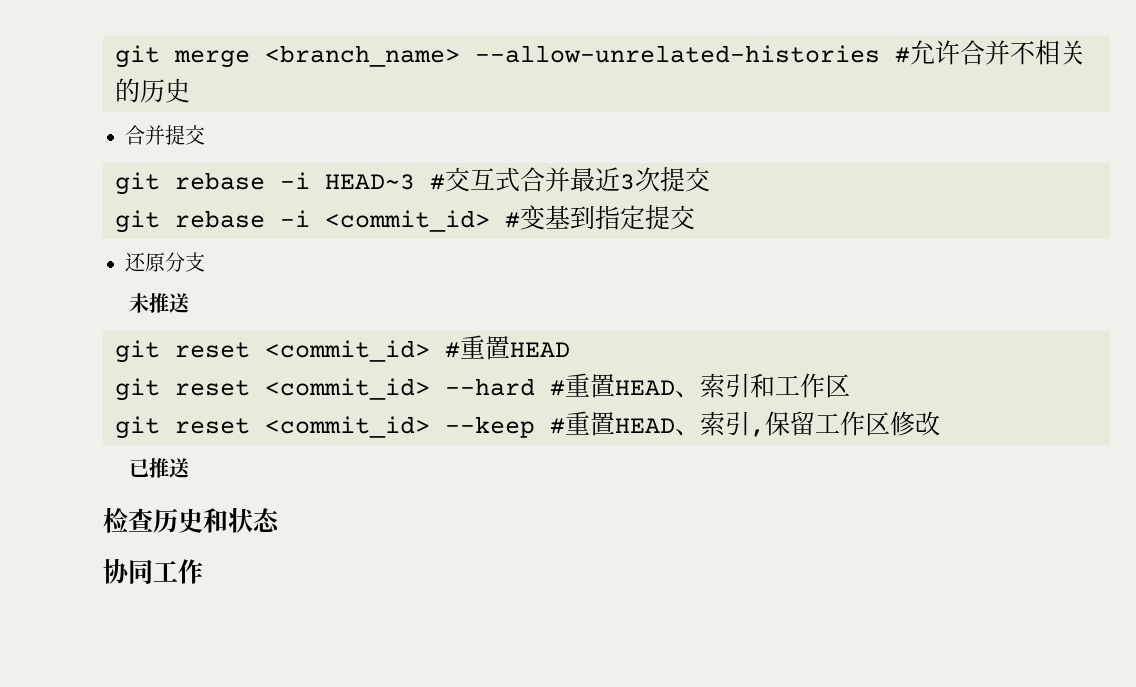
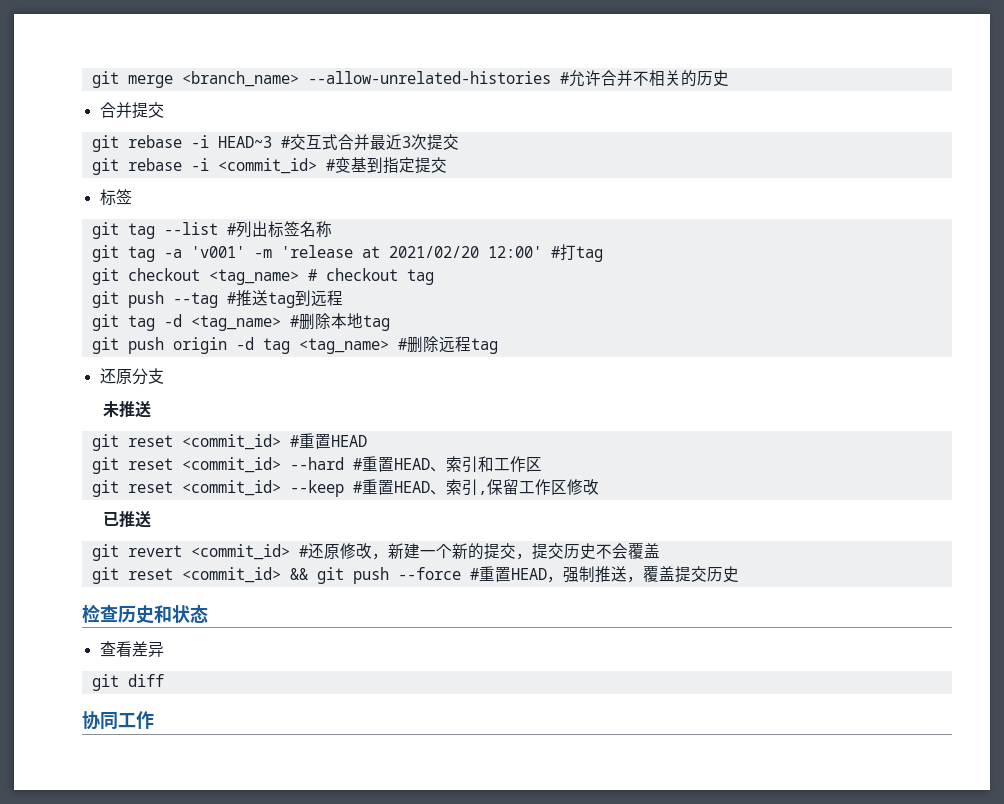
(695, 217) none -> [99,189,132,206] [91,221,332,239] [91,244,603,262] [91,268,434,285] [91,290,343,308] [91,313,390,331] [91,336,498,354] // 标签 // git tag --list #列出标签名称 // git tag -a 'v001' -m 'release at 2021/02/20 12:00' #打tag // git checkout <tag_name> # checkout tag // git push --tag #推送tag到远程 // git tag -d <tag_name> #删除本地tag // git push origin -d tag <tag_name> #删除远程tag
(191, 468) none -> [91,543,660,561] [91,566,739,584] // git revert <commit_id> #还原修改，新建一个新的提交，提交历史不会覆盖 // git reset <commit_id> && git push --force #重置HEAD，强制推送，覆盖提交历史
(280, 520) none -> [99,641,164,657] [91,674,164,691] // 查看差异 // git diff

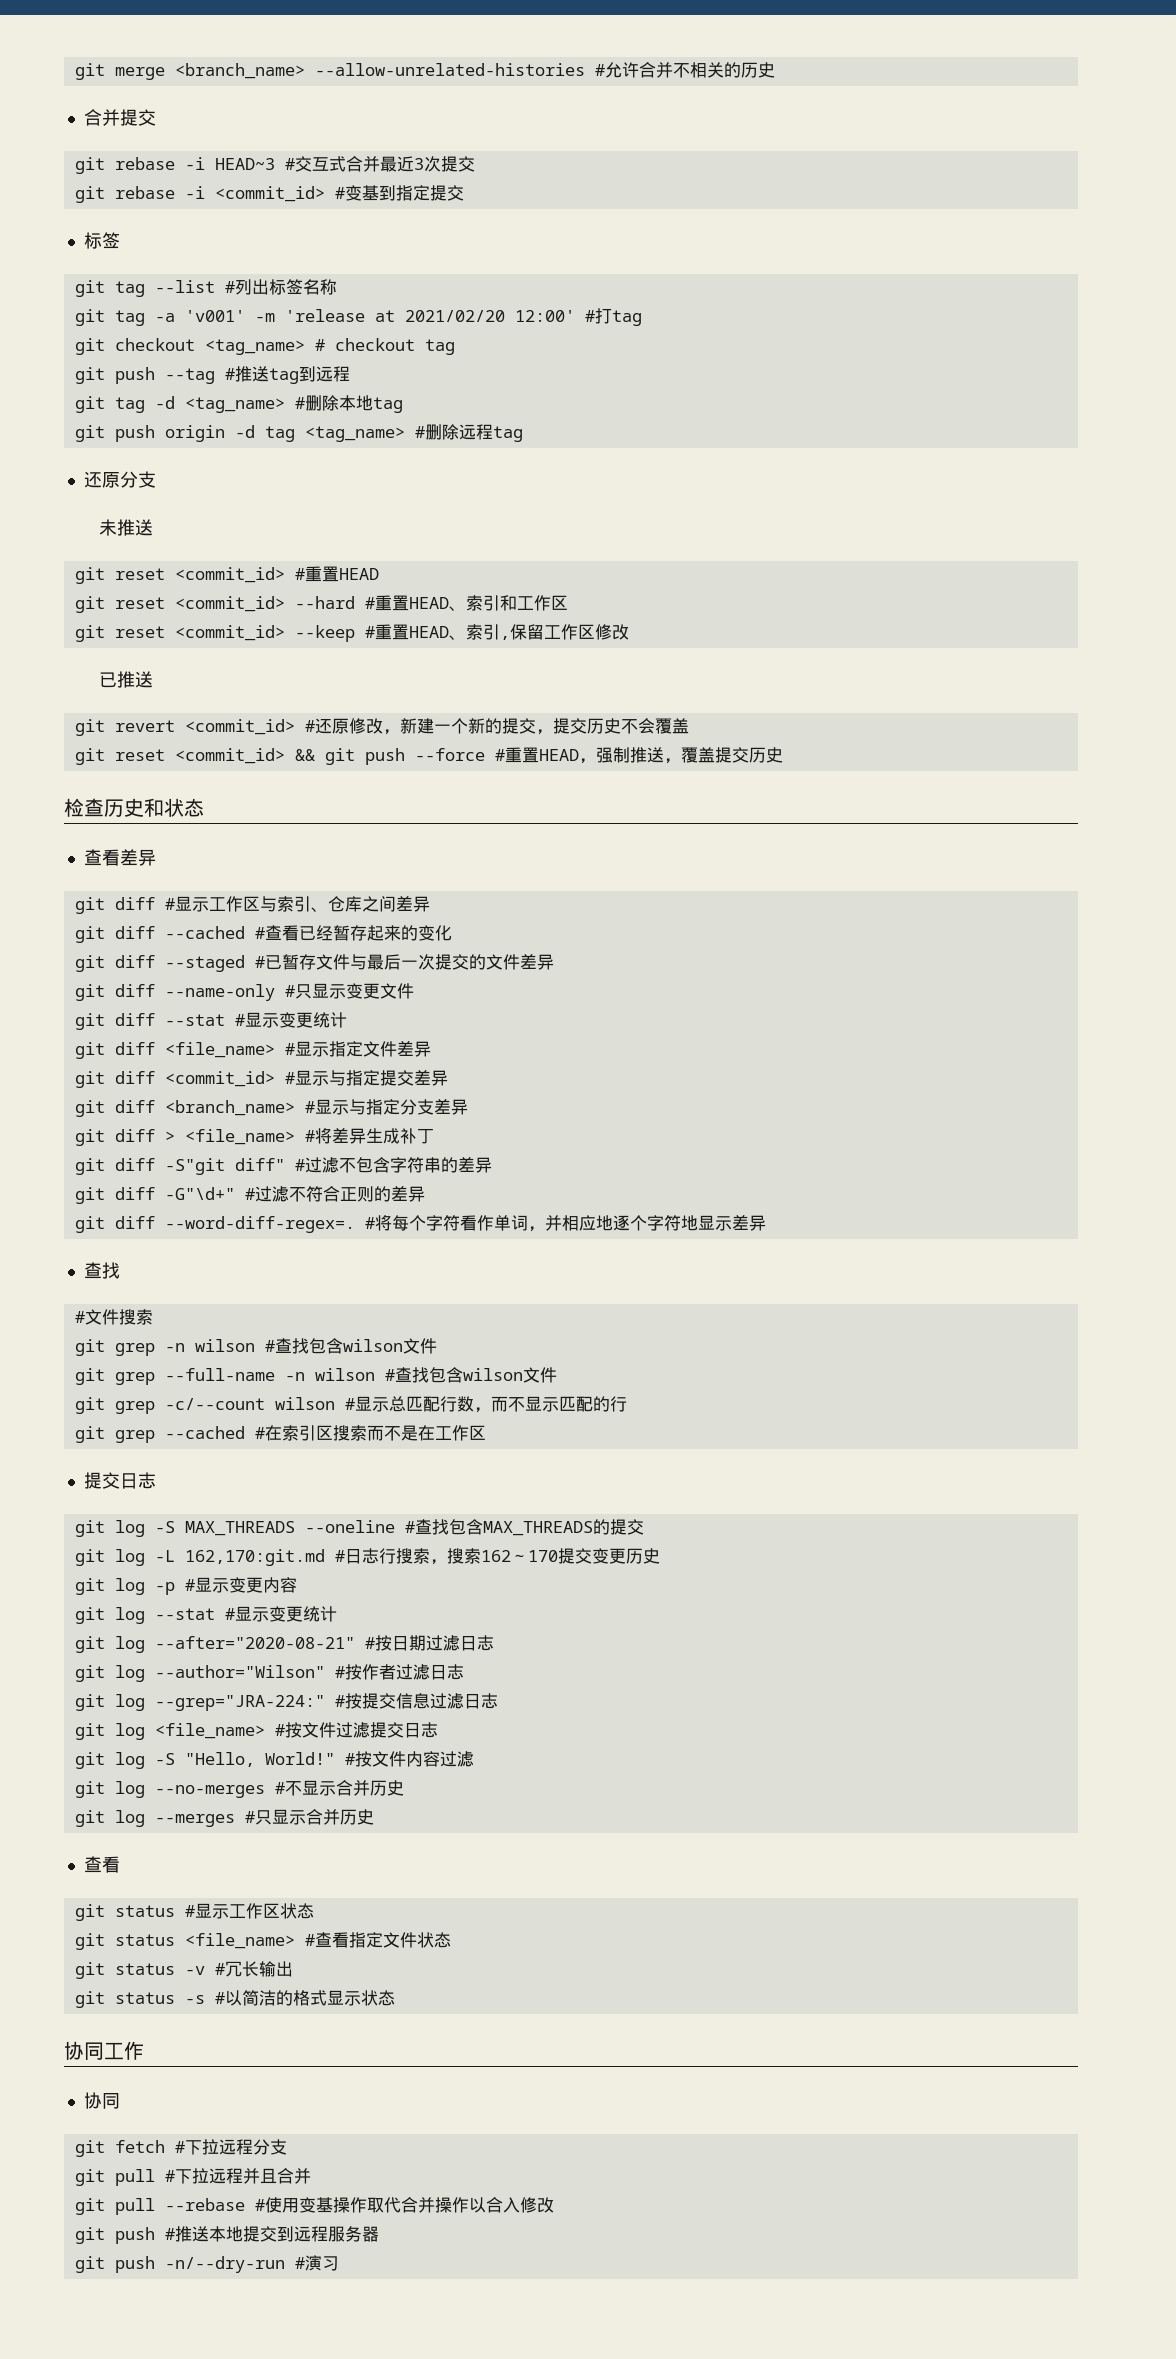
[82,711,154,730] // 协同工作 -> [164,896,430,912] [74,925,452,943] [74,954,554,972] [74,983,414,1001] [74,1012,347,1030] [74,1041,431,1059] [74,1070,448,1088] [74,1099,468,1117] [74,1128,434,1146] [74,1157,492,1175] [74,1186,425,1204] [74,1215,766,1233] [83,1262,120,1279] [74,1309,153,1325] [74,1338,437,1356] [74,1367,557,1385] [74,1396,627,1414] [74,1425,486,1443] [83,1472,156,1489] [74,1519,644,1537] [74,1548,660,1566] [74,1577,297,1595] [74,1606,337,1624] [74,1635,494,1653] [74,1664,464,1682] [74,1693,498,1711] [74,1722,438,1740] [74,1751,474,1769] [74,1780,404,1798] [74,1809,374,1827] [83,1856,120,1873] [74,1903,314,1921] [74,1932,451,1950] [74,1961,293,1979] [74,1990,395,2008] [64,2041,144,2060] [83,2092,120,2109] [74,2139,287,2157] [74,2168,311,2186] [74,2197,554,2215] [74,2226,379,2244] [74,2255,339,2273] #显示工作区与索引、仓库之间差异 // git diff --cached #查看已经暂存起来的变化 // git diff --staged #已暂存文件与最后一次提交的文件差异 // git diff --name-only #只显示变更文件 // git diff --stat #显示变更统计 // git diff <file_name> #显示指定文件差异 // git diff <commit_id> #显示与指定提交差异 // git diff <branch_name> #显示与指定分支差异 // git diff > <file_name> #将差异生成补丁 // git diff -S"git diff" #过滤不包含字符串的差异 // git diff -G"\d+" #过滤不符合正则的差异 // git diff --word-diff-regex=. #将每个字符看作单词，并相应地逐个字符地显示差异 // 查找 // #文件搜索 // git grep -n wilson #查找包含wilson文件 // git grep --full-name -n wilson #查找包含wilson文件 // git grep -c/--count wilson #显示总匹配行数，而不显示匹配的行 // git grep --cached #在索引区搜索而不是在工作区 // 提交日志 // git log -S MAX_THREADS --oneline #查找包含MAX_THREADS的提交 // git log -L 162,170:git.md #日志行搜索，搜索162～170提交变更历史 // git log -p #显示变更内容 // git log --stat #显示变更统计 // git log --after="2020-08-21" #按日期过滤日志 // git log --author="Wilson" #按作者过滤日志 // git log --grep="JRA-224:" #按提交信息过滤日志 // git log <file_name> #按文件过滤提交日志 // git log -S "Hello, World!" #按文件内容过滤 // git log --no-merges #不显示合并历史 // git log --merges #只显示合并历史 // 查看 // git status #显示工作区状态 // git status <file_name> #查看指定文件状态 // git status -v #冗长输出 // git status -s #以简洁的格式显示状态 // 协同工作 // 协同 // git fetch #下拉远程分支 // git pull #下拉远程并且合并 // git pull --rebase #使用变基操作取代合并操作以合入修改 // git push #推送本地提交到远程服务器 // git push -n/--dry-run #演习

